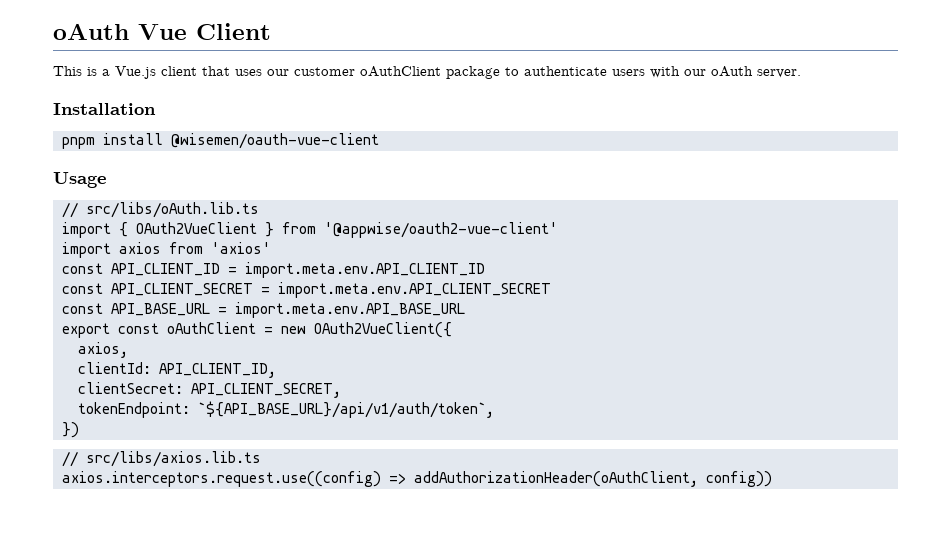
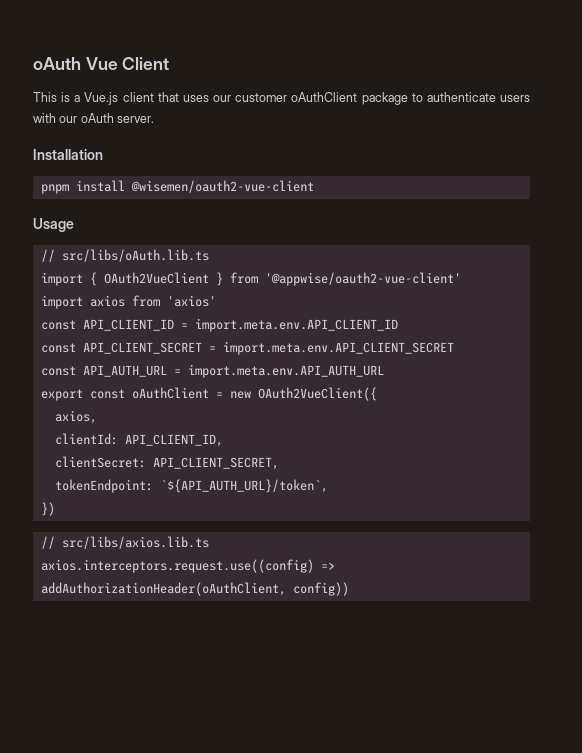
[171,133,379,149] @wisemen/oauth-vue-client -> [130,180,314,193] @wisemen/oauth2-vue-client
[111,302,465,318] API_BASE_URL = import.meta.env.API_BASE_URL -> [82,364,384,378] API_AUTH_URL = import.meta.env.API_AUTH_URL
[198,401,494,418] `${API_BASE_URL}/api/v1/auth/token`, -> [159,479,328,493] `${API_AUTH_URL}/token`,

